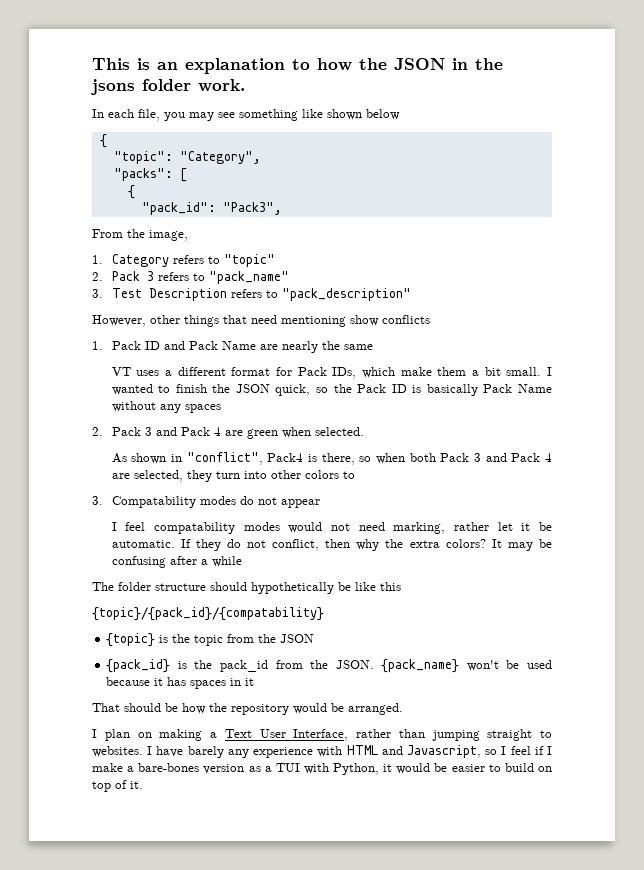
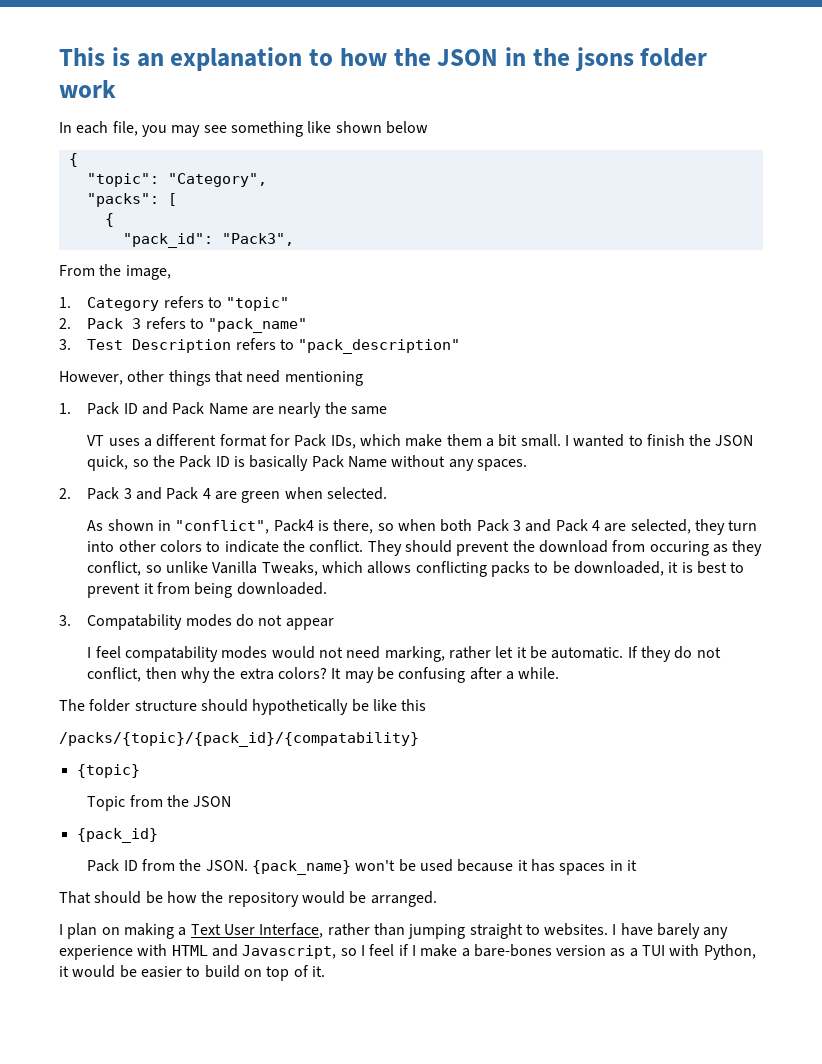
[198,79,245,92] work. -> [59,80,116,98] work
[350,315,430,326] show conflicts -> (363, 378) none
[184,404,221,413] spaces -> [476,459,527,471] spaces.
(355, 475) none -> [224,540,763,556] [87,561,745,577] [87,582,327,598] indicate the conflict. They should prevent the download from occuring as they conflict, so unlike Vanilla Tweaks, which allows conflicting packs to be downloaded, it is best to prevent it from being downloaded.
[211,556,242,567] while -> [518,667,560,679] while.
[92,607,324,621] {topic}/{pack_id}/{compatability} -> [59,732,419,747] /packs/{topic}/{pack_id}/{compatability}
[159,634,224,646] is the topic -> [87,796,126,811] // Topic
[177,660,269,672] is the pack_id -> [87,859,138,872] // Pack ID

